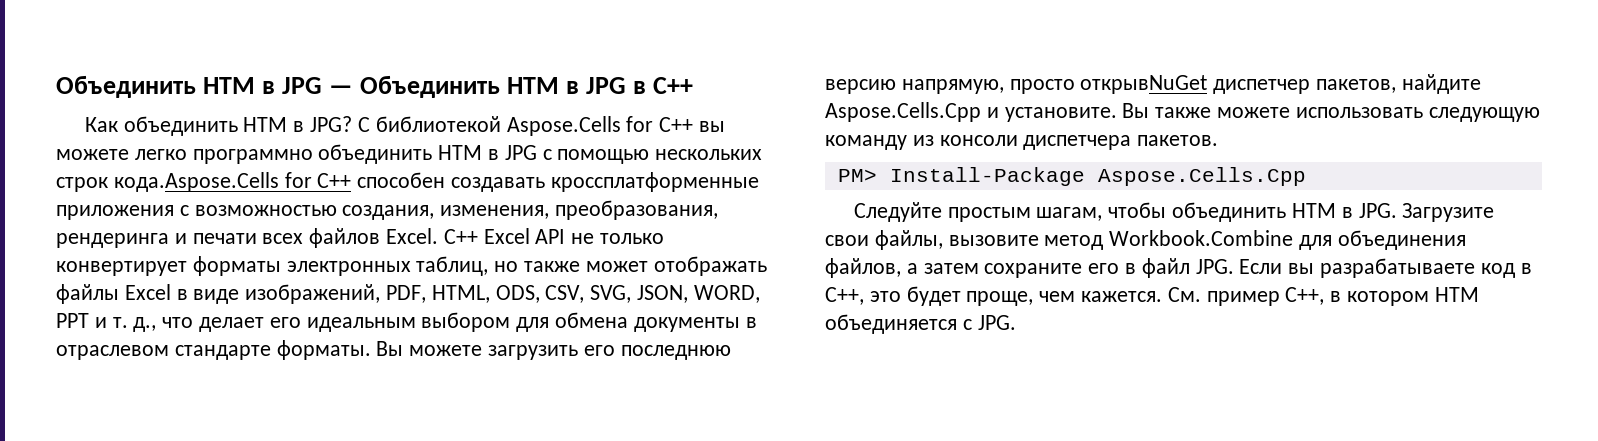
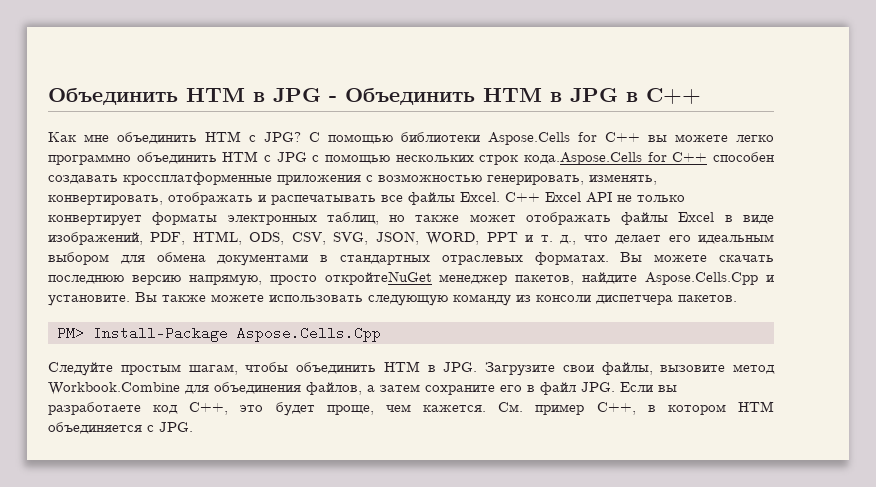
[56,75,354,98] Объединить HTM в JPG — -> [48,88,337,105] Объединить HTM в JPG -
[123,116,305,136] объединить HTM в -> [84,131,256,144] мне объединить HTM с
[375,116,501,132] библиотекой -> [328,132,480,144] помощью библиотеки
[488,149,500,160] в -> [264,155,271,162] с
[342,200,719,220] [56,228,381,248] создания, изменения, преобразования, рендеринга и печати всех файлов -> [487,174,657,185] [48,192,455,205] генерировать, изменять, конвертировать, отображать и распечатывать все файлы
[633,317,757,332] [56,340,615,360] документы в отраслевом стандарте форматы. Вы можете загрузить его -> [217,252,774,266] документами в стандартных отраслевых форматах. Вы можете скачать
[1080,75,1311,94] открывNuGet диспетчер -> [324,271,508,285] откройтеNuGet менеджер
[1320,258,1532,278] разрабатываете код в -> [48,402,179,415] разработаете код

